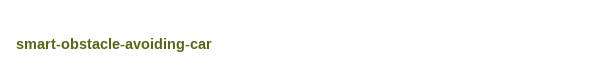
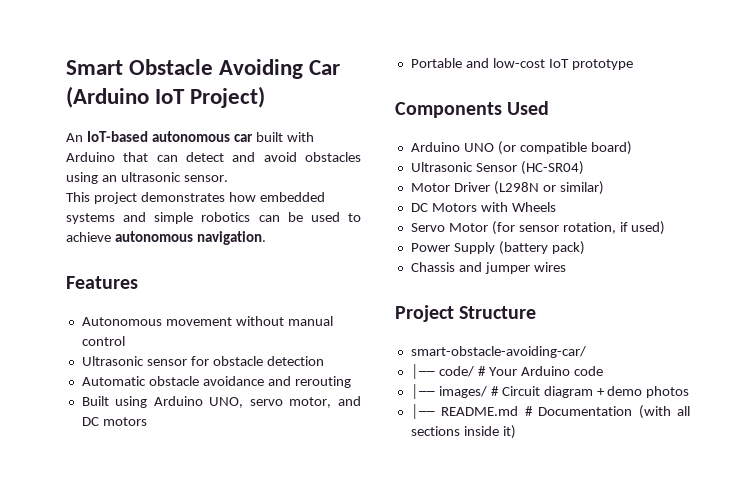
[16,38,212,52] smart-obstacle-avoiding-car -> [66,59,341,79] [66,86,266,108] [66,131,314,142] [66,152,361,162] [66,172,228,184] [66,192,325,204] [66,212,361,224] [66,231,266,245] [66,276,138,289] [81,316,333,326] [81,336,125,346] [81,356,324,366] [81,376,351,388] [81,396,361,408] [81,417,147,426] [410,58,633,70] [395,101,550,118] [410,141,632,155] [410,161,584,175] [410,181,604,195] [410,202,556,212] [410,221,666,235] [410,241,585,255] [410,262,566,274] [395,305,537,322] [410,346,586,358] [410,364,603,379] [410,384,690,399] [410,404,690,419] [410,425,516,439] Smart Obstacle Avoiding Car (Arduino IoT Project) // An IoT-based autonomous car built with Arduino that can detect and avoid obstacles using an ultrasonic sensor. // This project demonstrates how embedded systems and simple robotics can be used to achieve autonomous navigation. // Features // Autonomous movement without manual control // Ultrasonic sensor for obstacle detection // Automatic obstacle avoidance and rerouting // Built using Arduino UNO, servo motor, and DC motors // Portable and low-cost IoT prototype // Components Used // Arduino UNO (or compatible board) // Ultrasonic Sensor (HC-SR04) // Motor Driver (L298N or similar) // DC Motors with Wheels // Servo Motor (for sensor rotation, if used) // Power Supply (battery pack) // Chassis and jumper wires // Project Structure // smart-obstacle-avoiding-car/ // │── code/ # Your Arduino code // │── images/ # Circuit diagram + demo photos // │── README.md # Documentation (with all sections inside it)

